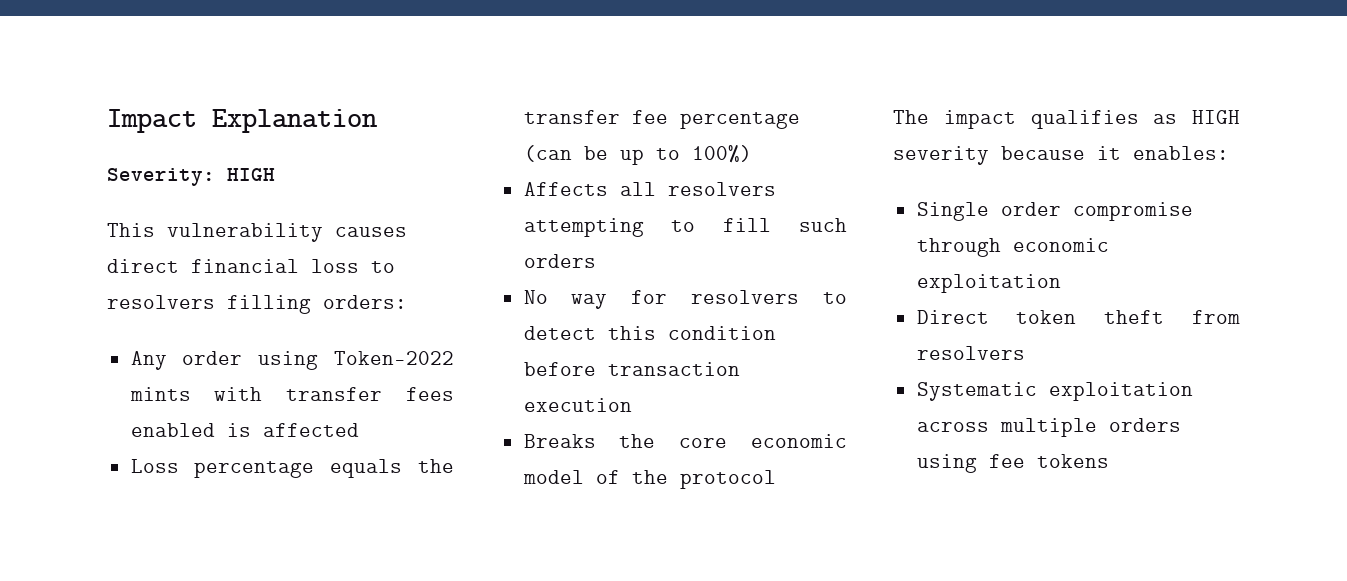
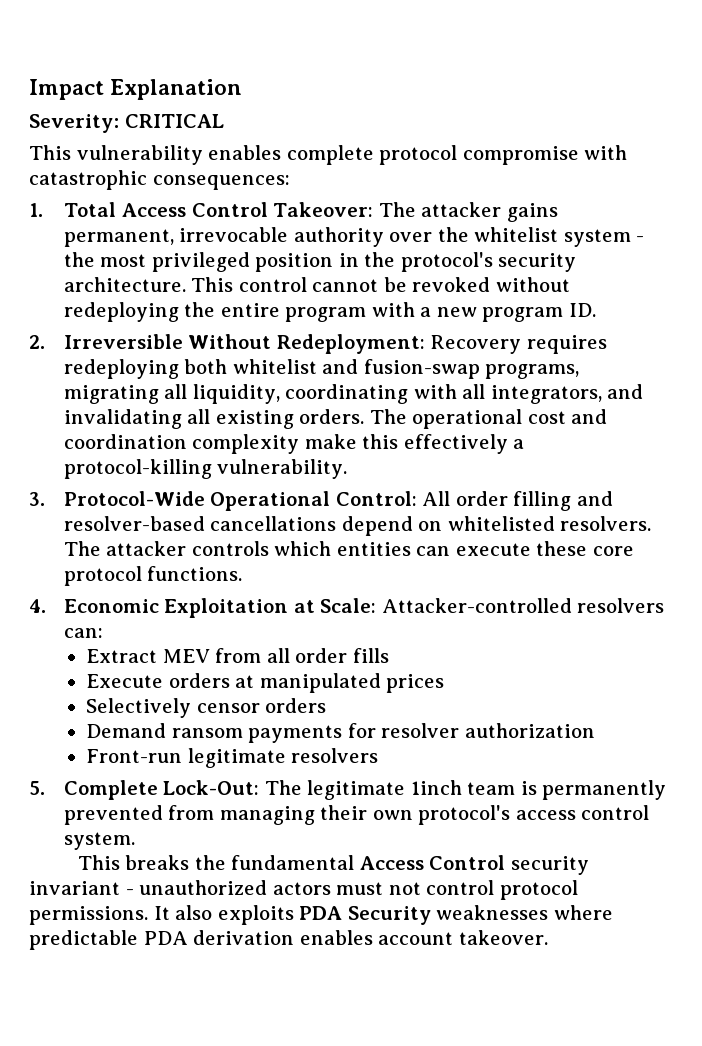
[227,168,275,181] HIGH -> [124,114,224,128] CRITICAL
[335,227,407,237] [107,259,395,273] [107,295,407,314] [130,351,454,370] [129,387,455,401] [130,423,359,437] [130,459,455,478] [523,110,800,129] [523,145,752,165] [523,182,776,196] [523,218,847,237] [523,254,596,268] [523,290,847,309] [523,326,776,340] [523,362,740,376] [523,398,632,412] [523,434,847,448] [522,470,776,489] [893,110,1240,129] [893,146,1229,165] [916,202,1193,221] [916,238,1109,257] [916,274,1061,293] [916,310,1240,324] [916,346,1025,360] [916,382,1193,401] [916,418,1181,437] [916,454,1109,473] causes direct financial loss to resolvers filling orders: // Any order using Token-2022 mints with transfer fees enabled is affected // Loss percentage equals the transfer fee percentage (can be up to 100%) // Affects all resolvers attempting to fill such orders // No way for resolvers to detect this condition before transaction execution // Breaks the core economic model of the protocol // The impact qualifies as HIGH severity because it enables: // Single order compromise through economic exploitation // Direct token theft from resolvers // Systematic exploitation across multiple orders using fee tokens -> [208,145,628,165] [29,170,290,190] [29,202,558,222] [63,227,645,247] [63,252,577,272] [63,277,570,292] [63,302,596,322] [29,334,607,354] [63,359,580,379] [63,384,644,404] [63,409,608,429] [63,434,525,454] [63,459,348,479] [29,491,613,511] [63,516,652,536] [63,541,634,556] [63,566,243,586] [29,598,665,618] [63,628,103,638] [86,648,389,663] [86,673,445,693] [86,698,327,718] [86,723,595,743] [86,748,379,768] [29,780,667,800] [63,805,650,825] [63,832,135,850] [77,855,589,875] [29,880,578,900] [29,905,613,925] [29,930,548,950] enables complete protocol compromise with catastrophic consequences: // 1. Total Access Control Takeover: The attacker gains permanent, irrevocable authority over the whitelist system - the most privileged position in the protocol's security architecture. This control cannot be revoked without redeploying the entire program with a new program ID. // 2. Irreversible Without Redeployment: Recovery requires redeploying both whitelist and fusion-swap programs, migrating all liquidity, coordinating with all integrators, and invalidating all existing orders. The operational cost and coordination complexity make this effectively a protocol-killing vulnerability. // 3. Protocol-Wide Operational Control: All order filling and resolver-based cancellations depend on whitelisted resolvers. The attacker controls which entities can execute these core protocol functions. // 4. Economic Exploitation at Scale: Attacker-controlled resolvers can: // Extract MEV from all order fills // Execute orders at manipulated prices // Selectively censor orders // Demand ransom payments for resolver authorization // Front-run legitimate resolvers // 5. Complete Lock-Out: The legitimate 1inch team is permanently prevented from managing their own protocol's access control system. // This breaks the fundamental Access Control security invariant - unauthorized actors must not control protocol permissions. It also exploits PDA Security weaknesses where predictable PDA derivation enables account takeover.

